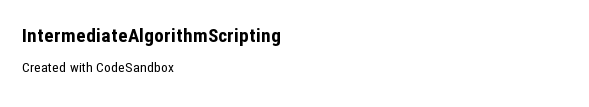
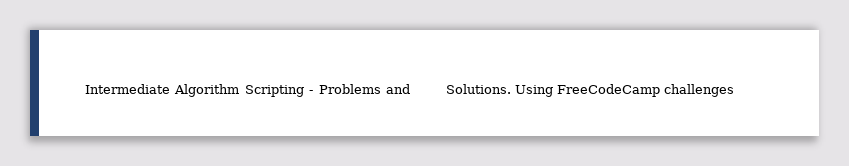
[22,28,281,46] [22,62,175,72] IntermediateAlgorithmScripting // Created with CodeSandbox -> [85,84,734,97] Intermediate Algorithm Scripting - Problems and Solutions. Using FreeCodeCamp challenges

